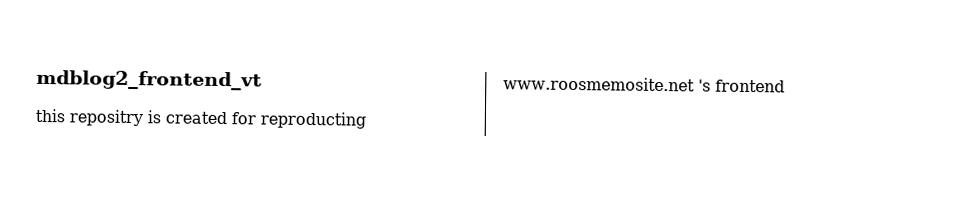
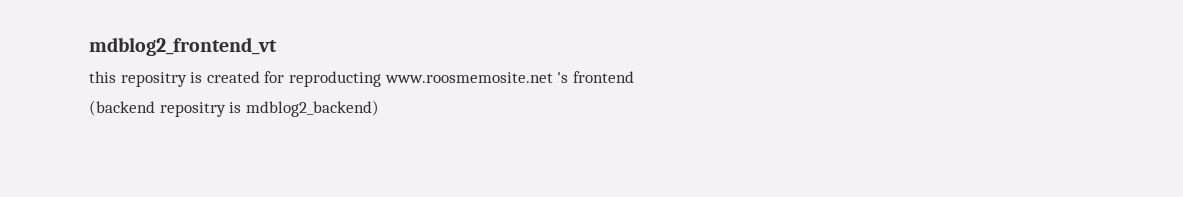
(785, 86) none -> [89,100,379,117] // (backend repositry is mdblog2_backend)

